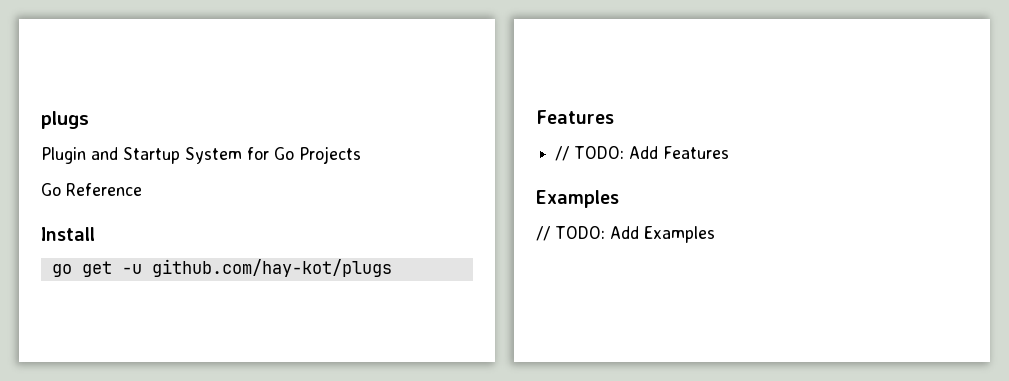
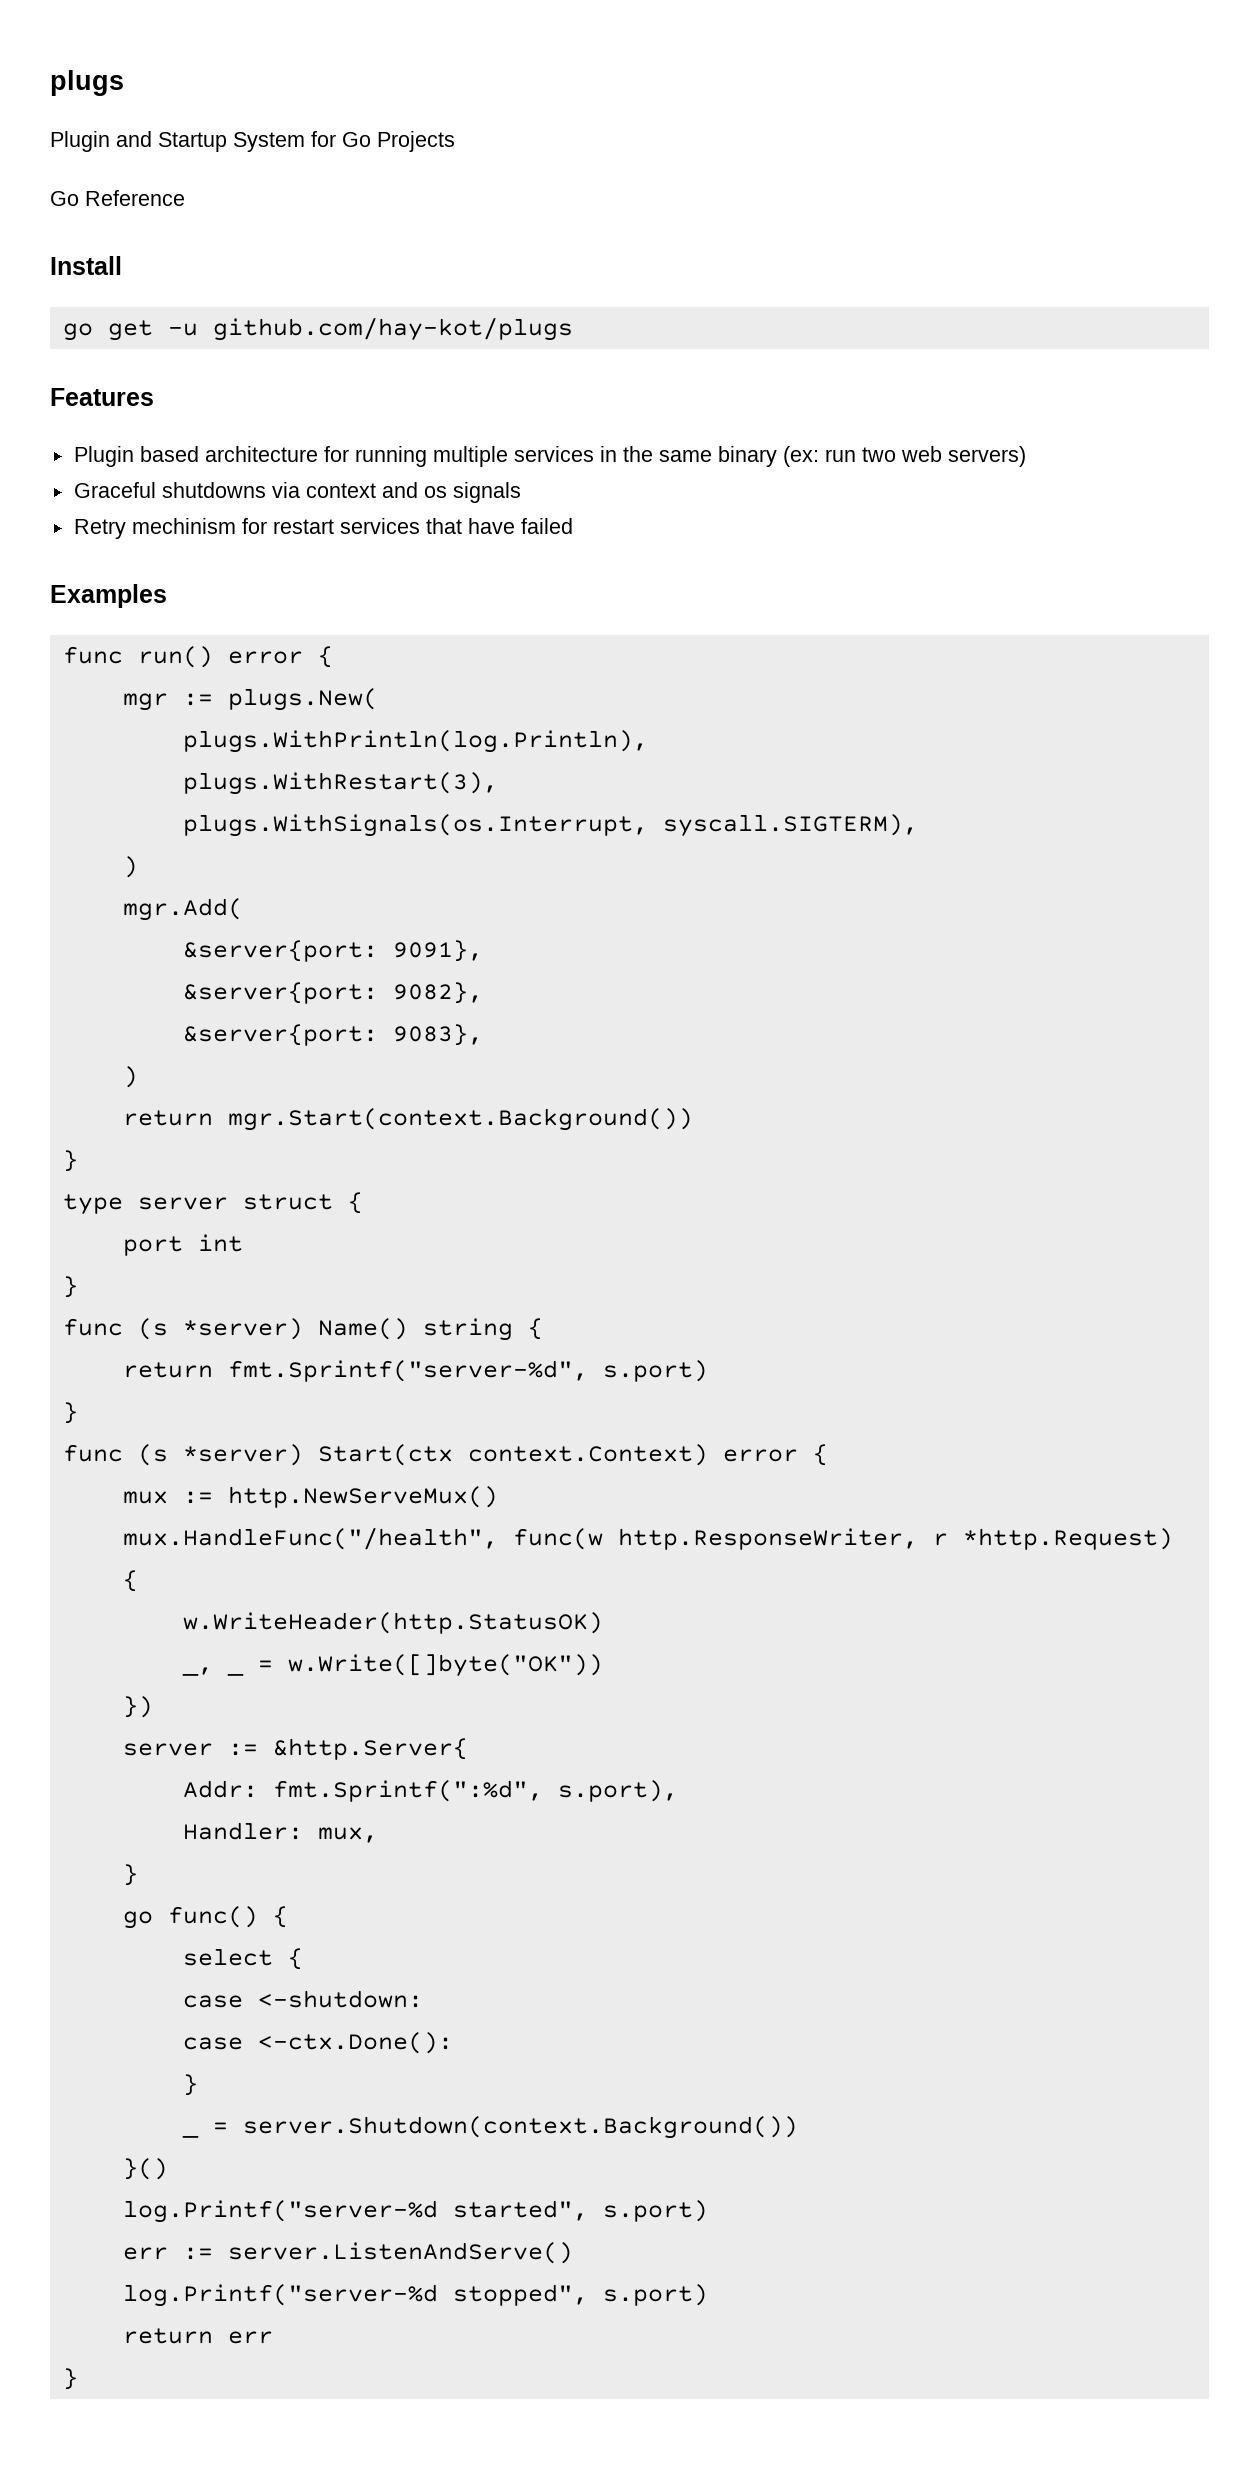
[555,146,730,161] [536,190,619,208] [536,226,715,243] // TODO: Add Features // Examples // // TODO: Add Examples -> [73,446,1026,467] [73,482,521,503] [73,518,573,539] [50,584,167,608] [62,646,333,668] [122,688,378,711] [182,730,648,753] [182,772,498,795] [182,814,918,837] [122,856,138,878] [122,898,243,921] [182,940,483,962] [182,982,483,1004] [182,1024,483,1046] [122,1066,138,1088] [122,1108,693,1131] [62,1150,78,1172] [62,1192,363,1215] [122,1234,243,1256] [62,1276,78,1298] [62,1318,543,1341] [122,1360,708,1382] [62,1402,78,1424] [62,1444,828,1466] [122,1486,498,1508] [122,1527,1173,1550] [122,1570,138,1592] [182,1612,603,1634] [181,1667,244,1676] [257,1654,603,1677] [122,1696,153,1718] [122,1738,468,1760] [182,1780,678,1802] [182,1822,378,1843] [122,1864,138,1886] [122,1906,288,1929] [182,1948,303,1970] [182,1990,423,2008] [182,2032,453,2054] [182,2074,198,2096] [181,2133,199,2138] [212,2116,798,2139] [122,2158,168,2180] [122,2200,708,2223] [122,2242,573,2264] [122,2284,708,2307] [122,2328,273,2344] [62,2368,78,2390] Plugin based architecture for running multiple services in the same binary (ex: run two web servers) // Graceful shutdowns via context and os signals // Retry mechinism for restart services that have failed // Examples // func run() error { // mgr := plugs.New( // plugs.WithPrintln(log.Println), // plugs.WithRestart(3), // plugs.WithSignals(os.Interrupt, syscall.SIGTERM), // ) // mgr.Add( // &server{port: 9091}, // &server{port: 9082}, // &server{port: 9083}, // ) // return mgr.Start(context.Background()) // } // type server struct { // port int // } // func (s *server) Name() string { // return fmt.Sprintf("server-%d", s.port) // } // func (s *server) Start(ctx context.Context) error { // mux := http.NewServeMux() // mux.HandleFunc("/health", func(w http.ResponseWriter, r *http.Request) { // w.WriteHeader(http.StatusOK) // _, _ = w.Write([]byte("OK")) // }) // server := &http.Server{ // Addr: fmt.Sprintf(":%d", s.port), // Handler: mux, // } // go func() { // select { // case <-shutdown: // case <-ctx.Done(): // } // _ = server.Shutdown(context.Background()) // }() // log.Printf("server-%d started", s.port) // err := server.ListenAndServe() // log.Printf("server-%d stopped", s.port) // return err // }

